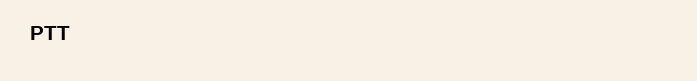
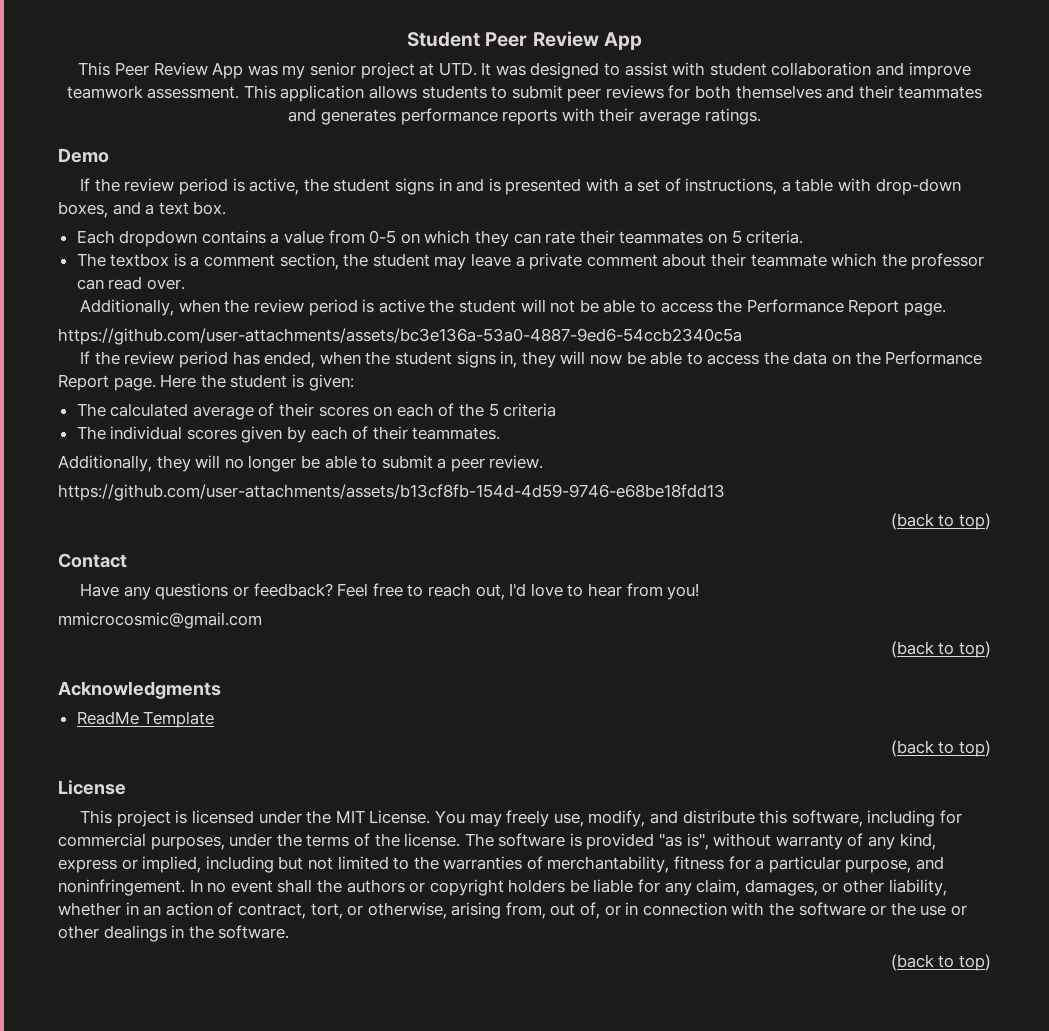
[30,26,70,40] PTT -> [407,31,642,50] [78,62,971,79] [66,85,983,102] [288,108,761,125] [58,148,109,163] [80,178,961,195] [58,201,227,218] [76,230,804,247] [76,253,985,270] [76,276,185,290] [80,299,946,316] [58,328,742,345] [80,351,983,368] [58,374,354,391] [76,403,557,420] [76,426,501,443] [58,455,544,472] [58,484,725,501] [890,513,991,530] [58,553,127,568] [80,583,700,600] [58,612,262,629] [890,641,991,658] [58,681,221,699] [76,711,215,728] [890,740,991,757] [58,780,126,795] [80,810,962,827] [58,833,936,850] [58,856,945,873] [58,879,947,896] [58,902,967,919] [58,925,290,942] [890,954,991,971] Student Peer Review App // This Peer Review App was my senior project at UTD. It was designed to assist with student collaboration and improve teamwork assessment. This application allows students to submit peer reviews for both themselves and their teammates and generates performance reports with their average ratings. // Demo // If the review period is active, the student signs in and is presented with a set of instructions, a table with drop-down boxes, and a text box. // Each dropdown contains a value from 0-5 on which they can rate their teammates on 5 criteria. // The textbox is a comment section, the student may leave a private comment about their teammate which the professor can read over. // Additionally, when the review period is active the student will not be able to access the Performance Report page. // https://github.com/user-attachments/assets/bc3e136a-53a0-4887-9ed6-54ccb2340c5a // If the review period has ended, when the student signs in, they will now be able to access the data on the Performance Report page. Here the student is given: // The calculated average of their scores on each of the 5 criteria // The individual scores given by each of their teammates. // Additionally, they will no longer be able to submit a peer review. // https://github.com/user-attachments/assets/b13cf8fb-154d-4d59-9746-e68be18fdd13 // (back to top) // Contact // Have any questions or feedback? Feel free to reach out, I'd love to hear from you! // mmicrocosmic@gmail.com // (back to top) // Acknowledgments // ReadMe Template // (back to top) // License // This project is licensed under the MIT License. You may freely use, modify, and distribute this software, including for commercial purposes, under the terms of the license. The software is provided "as is", without warranty of any kind, express or implied, including but not limited to the warranties of merchantability, fitness for a particular purpose, and noninfringement. In no event shall the authors or copyright holders be liable for any claim, damages, or other liability, whether in an action of contract, tort, or otherwise, arising from, out of, or in connection with the software or the use or other dealings in the software. // (back to top)

